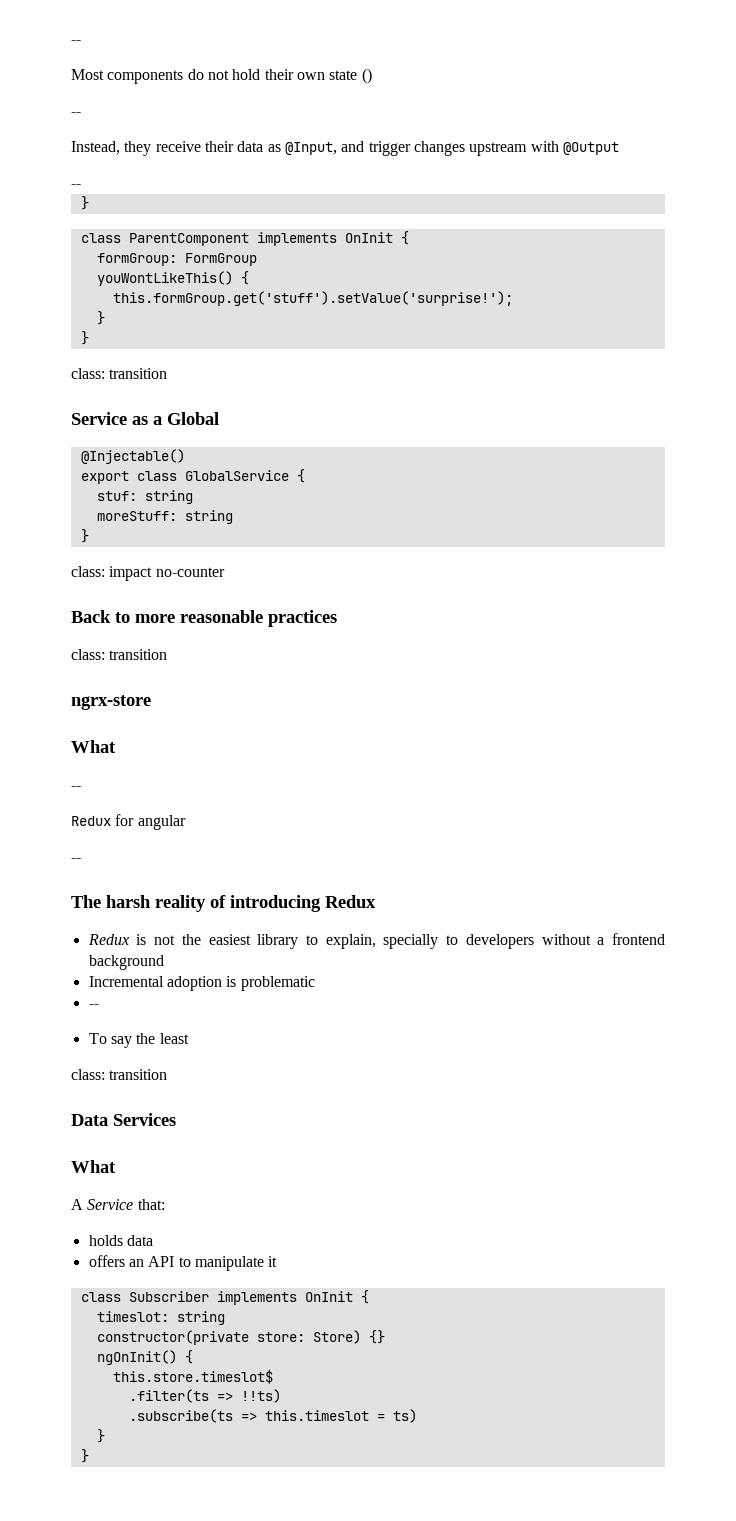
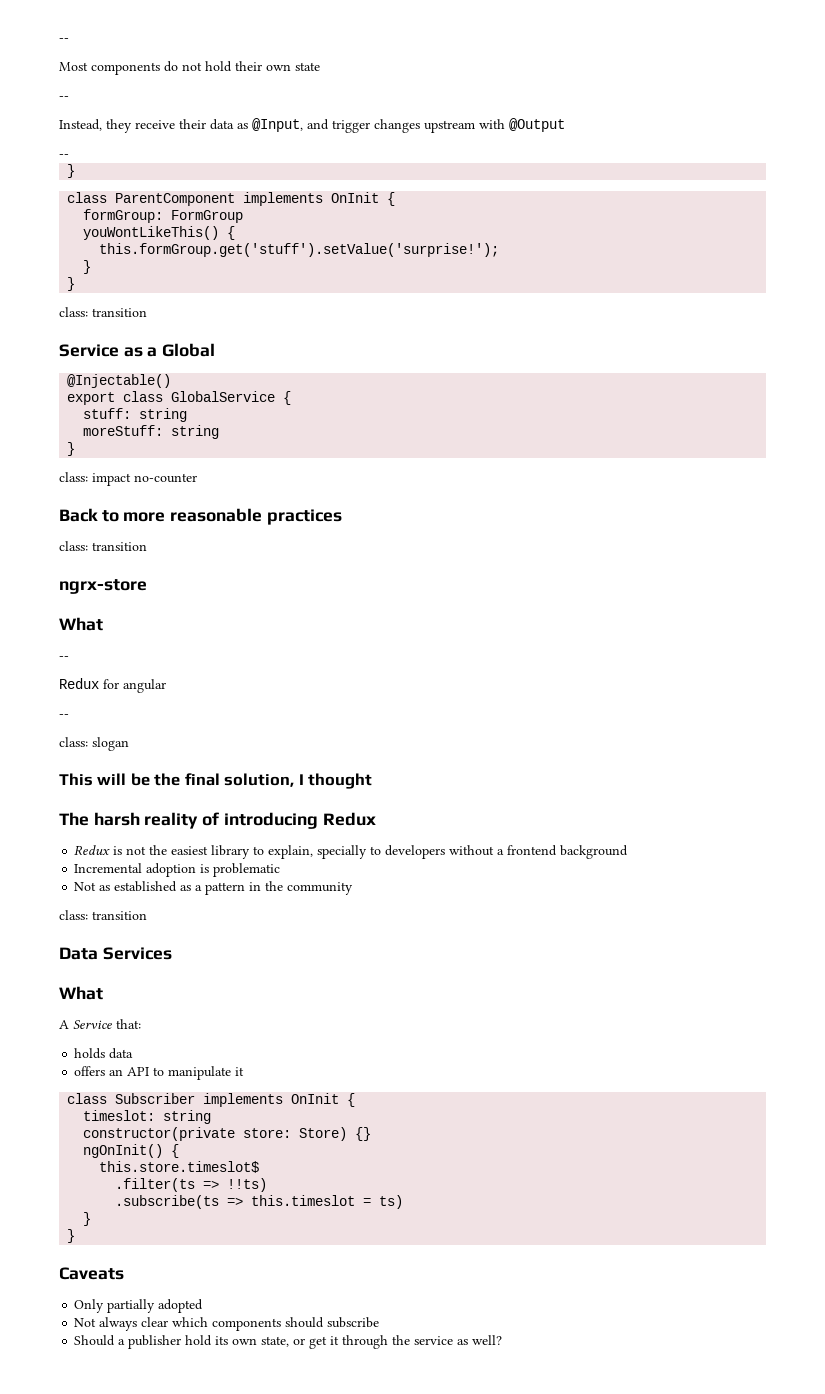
[361,68,372,84] () -> (320, 66) none
[96,491,137,501] stuf: -> [83,408,132,419] stuff:
(81, 860) none -> [59,737,129,751] [59,773,373,789] // class: slogan // This will be the final solution, I thought
[88,1004,99,1008] [88,1033,189,1048] -- // To say the least -> [74,881,354,895] Not as established as a pattern in the community
(89, 1456) none -> [59,1267,124,1280] [74,1299,204,1313] [74,1317,380,1331] [74,1335,503,1349] // Caveats // Only partially adopted // Not always clear which components should subscribe // Should a publisher hold its own state, or get it through the service as well?

